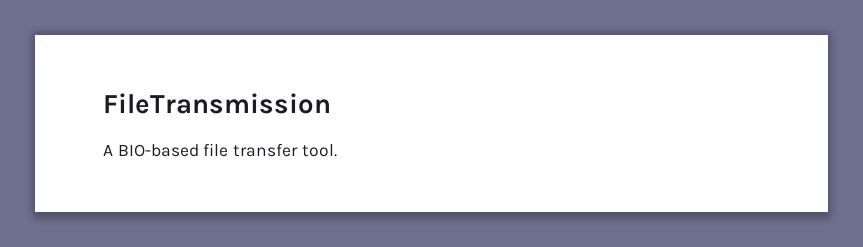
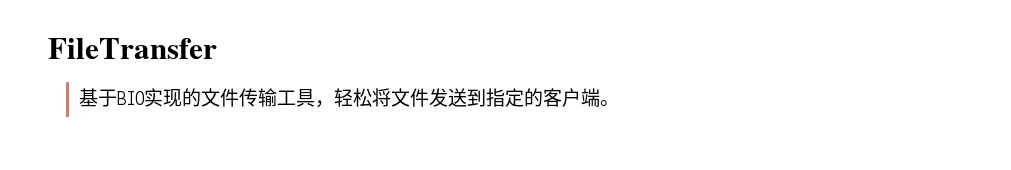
[103,93,331,114] [103,143,337,157] FileTransmission // A BIO-based file transfer tool. -> [48,38,217,59] [79,88,620,108] FileTransfer // 基于BIO实现的文件传输工具，轻松将文件发送到指定的客户端。

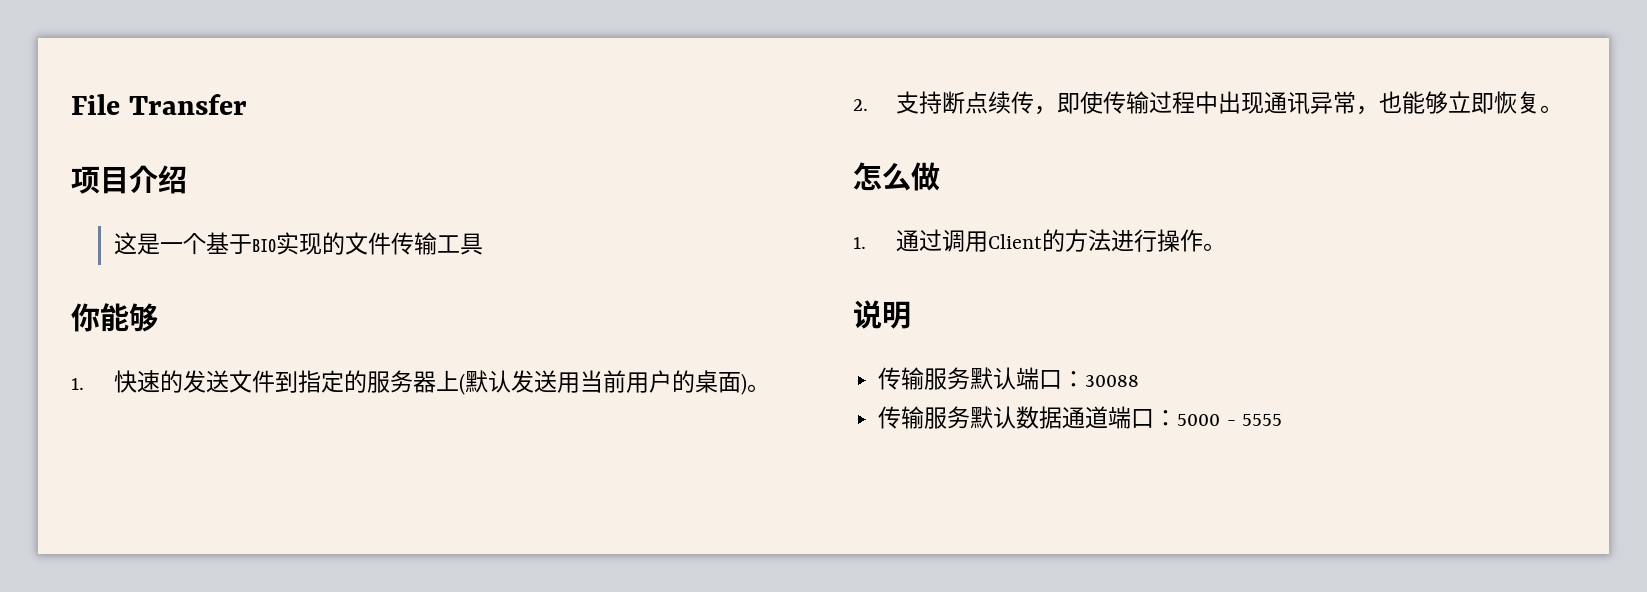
[48,38,217,59] FileTransfer // -> [71,94,247,115] [71,165,187,194] [113,232,206,255] File Transfer // 项目介绍 // 这是一个
[315,88,620,108] ，轻松将文件发送到指定的客户端。 -> [71,303,158,332] [71,370,770,395] [853,91,1563,115] [853,162,940,191] [853,229,1226,252] [853,300,911,329] [878,367,1140,390] [878,406,1282,429] // 你能够 // 1.快速的发送文件到指定的服务器上(默认发送用当前用户的桌面)。 // 2.支持断点续传，即使传输过程中出现通讯异常，也能够立即恢复。 // 怎么做 // 1.通过调用Client的方法进行操作。 // 说明 // 传输服务默认端口：30088 // 传输服务默认数据通道端口：5000 - 5555

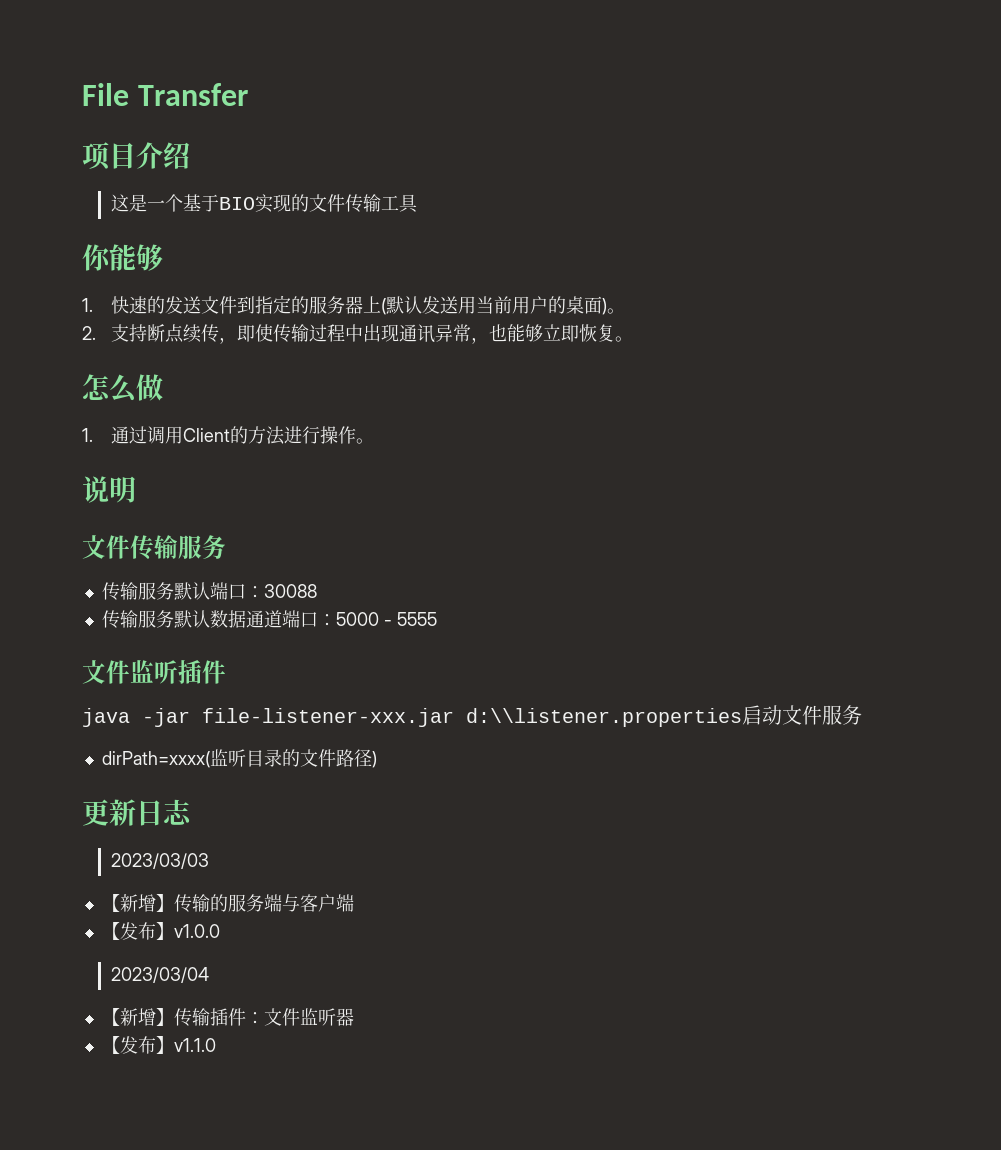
(911, 315) none -> [82,535,226,560] // 文件传输服务
(1282, 420) none -> [82,660,226,684] [82,705,862,727] [101,749,377,768] [82,799,193,826] [110,853,209,869] [101,894,354,913] [101,922,220,940] [110,967,209,983] [101,1008,354,1027] [101,1036,216,1054] // 文件监听插件 // java -jar file-listener-xxx.jar d:\\listener.properties启动文件服务 // dirPath=xxxx(监听目录的文件路径) // 更新日志 // 2023/03/03 // 【新增】传输的服务端与客户端 // 【发布】v1.0.0 // 2023/03/04 // 【新增】传输插件：文件监听器 // 【发布】v1.1.0

